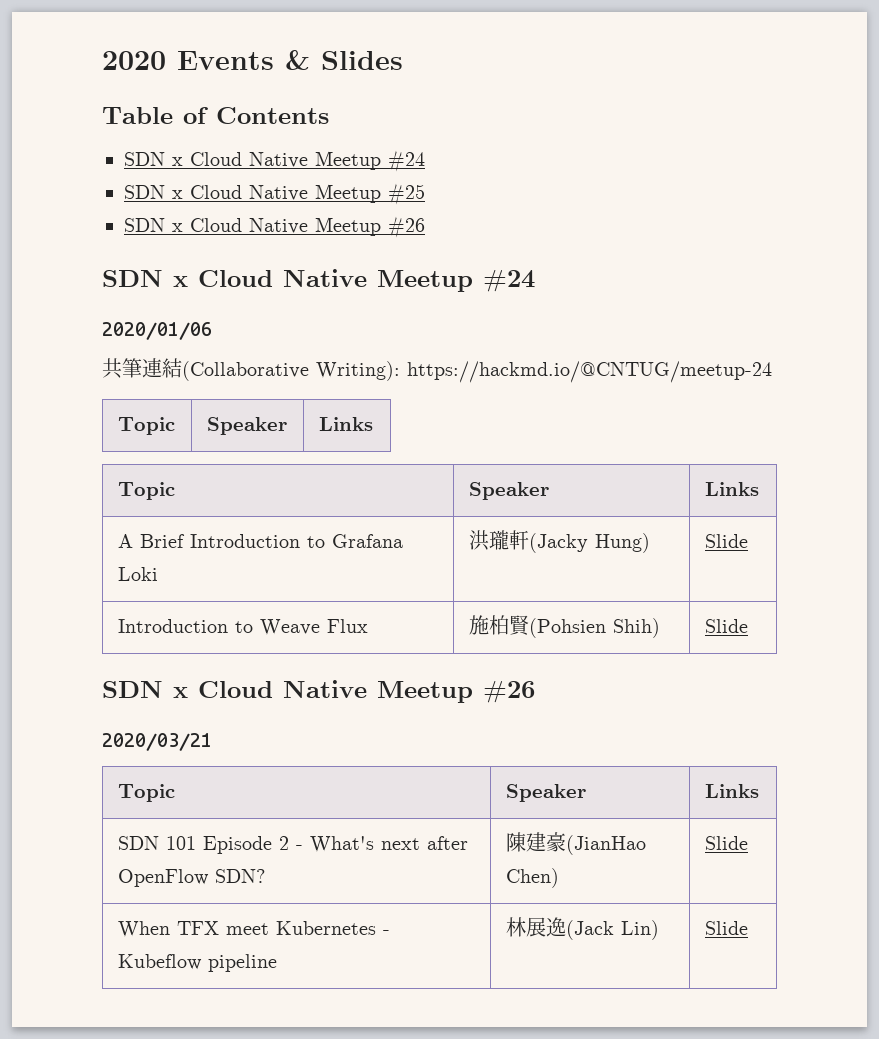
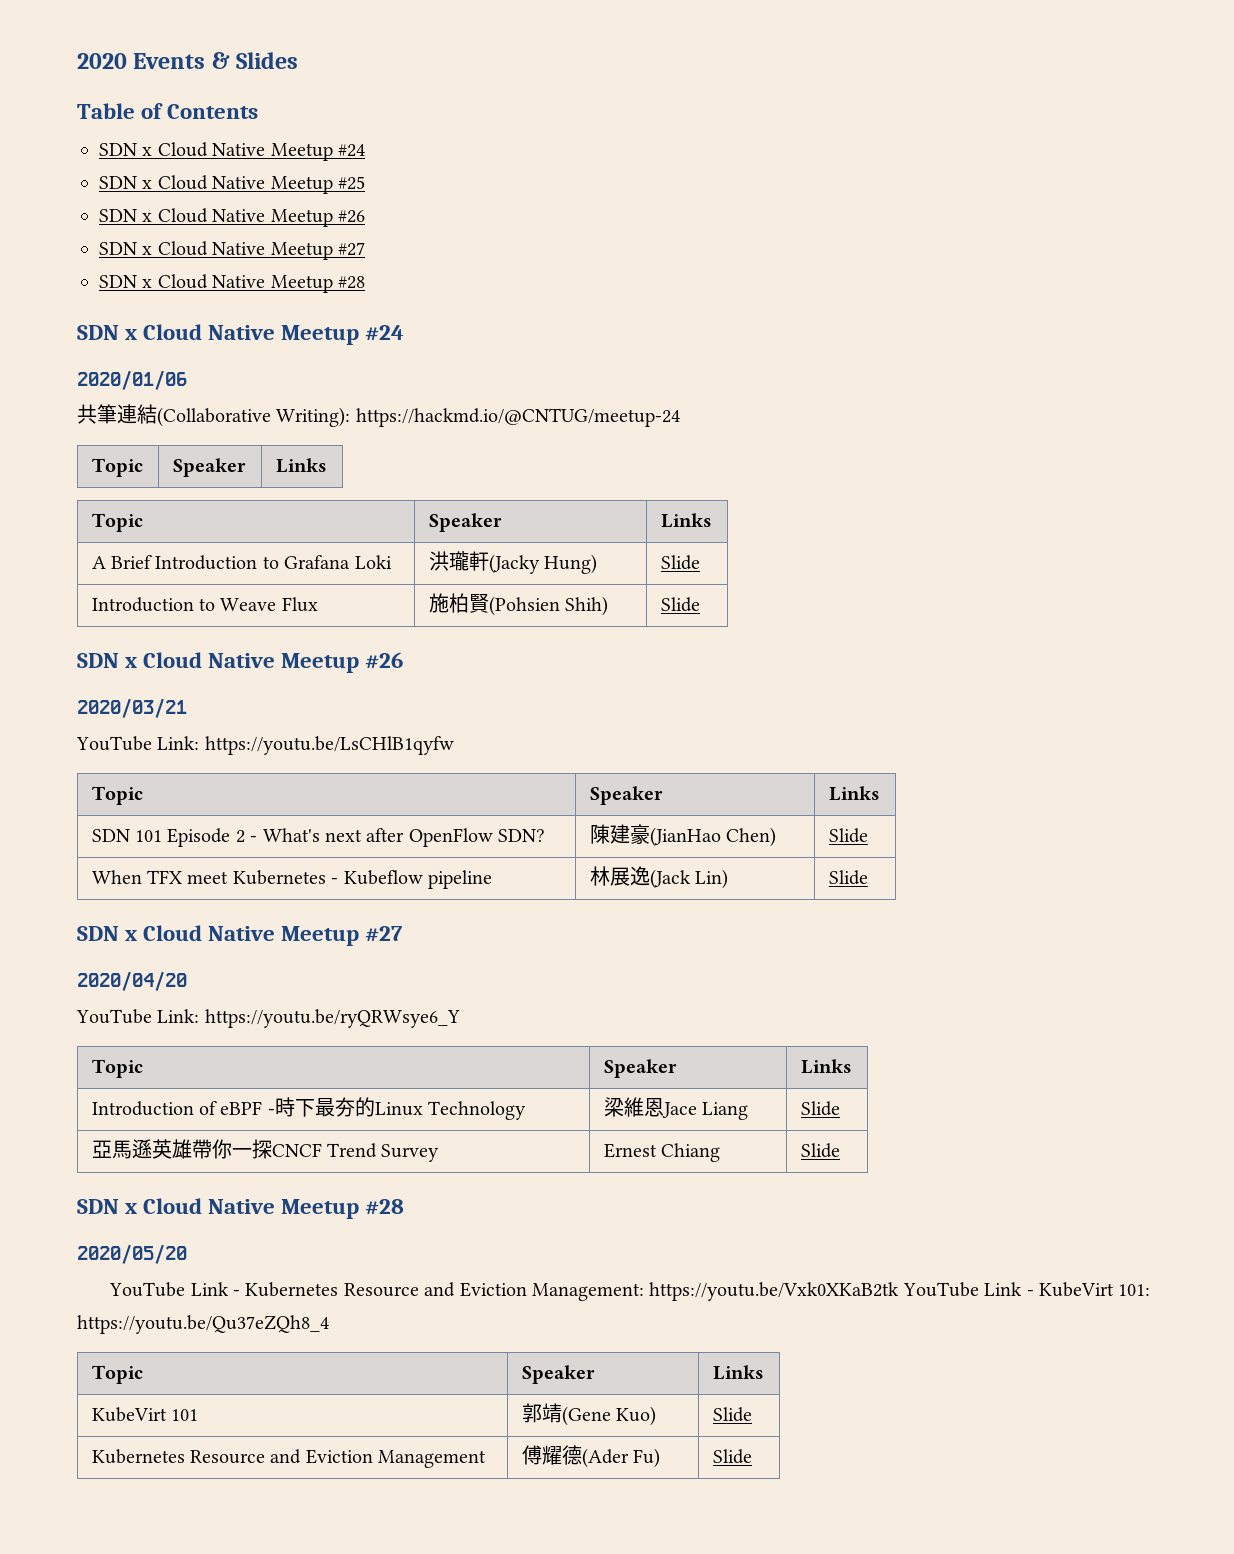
(425, 227) none -> [99,241,365,260] [99,274,365,293] // SDN x Cloud Native Meetup #27 // SDN x Cloud Native Meetup #28
(212, 742) none -> [76,736,454,755] // YouTube Link: https://youtu.be/LsCHlB1qyfw
(748, 928) none -> [77,925,404,946] [77,971,187,991] [76,1009,460,1028] [91,1059,143,1078] [603,1059,677,1078] [800,1059,852,1074] [91,1097,527,1120] [603,1097,749,1120] [800,1101,840,1116] [91,1139,440,1162] [603,1143,721,1162] [800,1143,840,1158] [77,1198,405,1219] [77,1244,187,1264] [109,1282,1151,1301] [77,1315,329,1334] [91,1365,143,1384] [521,1365,595,1384] [712,1365,764,1380] [91,1407,199,1422] [521,1403,657,1426] [712,1407,752,1422] [91,1449,487,1468] [521,1445,661,1468] [712,1449,752,1464] // SDN x Cloud Native Meetup #27 // 2020/04/20 // YouTube Link: https://youtu.be/ryQRWsye6_Y // Topic | Speaker | Links // Introduction of eBPF -時下最夯的Linux Technology | 梁維恩Jace Liang | Slide // 亞馬遜英雄帶你一探CNCF Trend Survey | Ernest Chiang | Slide // SDN x Cloud Native Meetup #28 // 2020/05/20 // YouTube Link - Kubernetes Resource and Eviction Management: https://youtu.be/Vxk0XKaB2tk YouTube Link - KubeVirt 101: https://youtu.be/Qu37eZQh8_4 // Topic | Speaker | Links // KubeVirt 101 | 郭靖(Gene Kuo) | Slide // Kubernetes Resource and Eviction Management | 傅耀德(Ader Fu) | Slide

